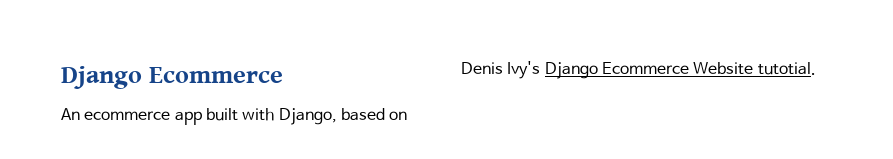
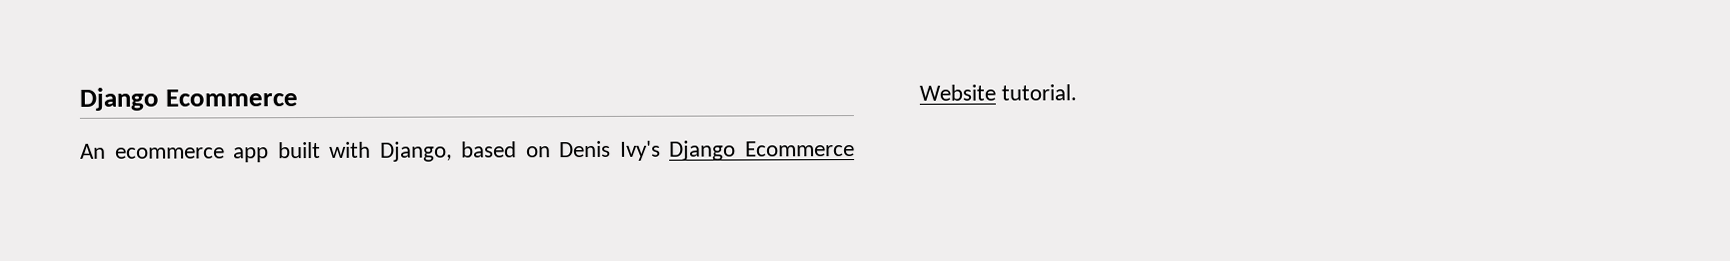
[757,62,816,75] tutotial. -> [1001,84,1078,101] tutorial.

